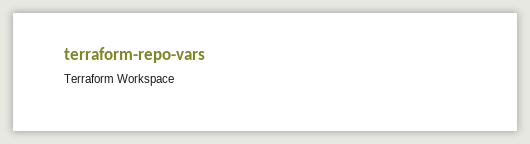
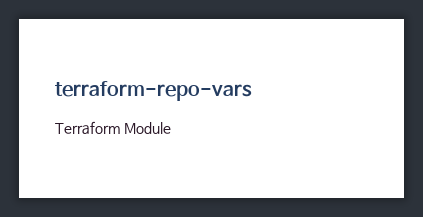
[117,74,175,86] Workspace -> [123,122,171,134] Module

